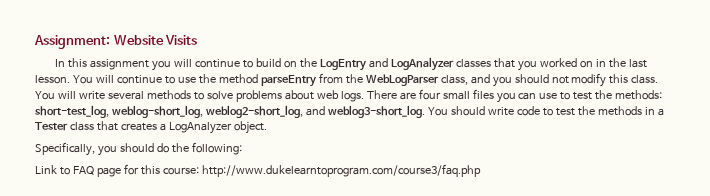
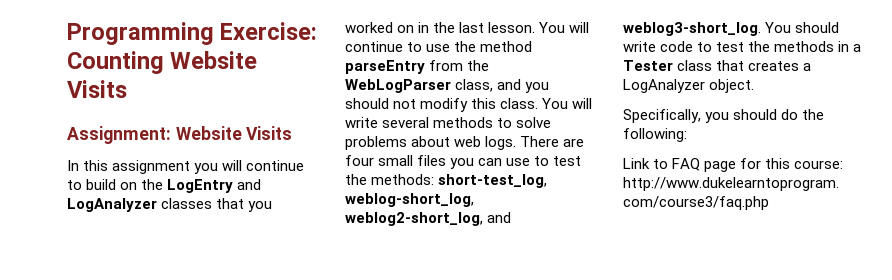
(34, 42) none -> [67,22,318,45] [67,51,258,74] [67,80,127,98] Programming Exercise: Counting Website Visits //

